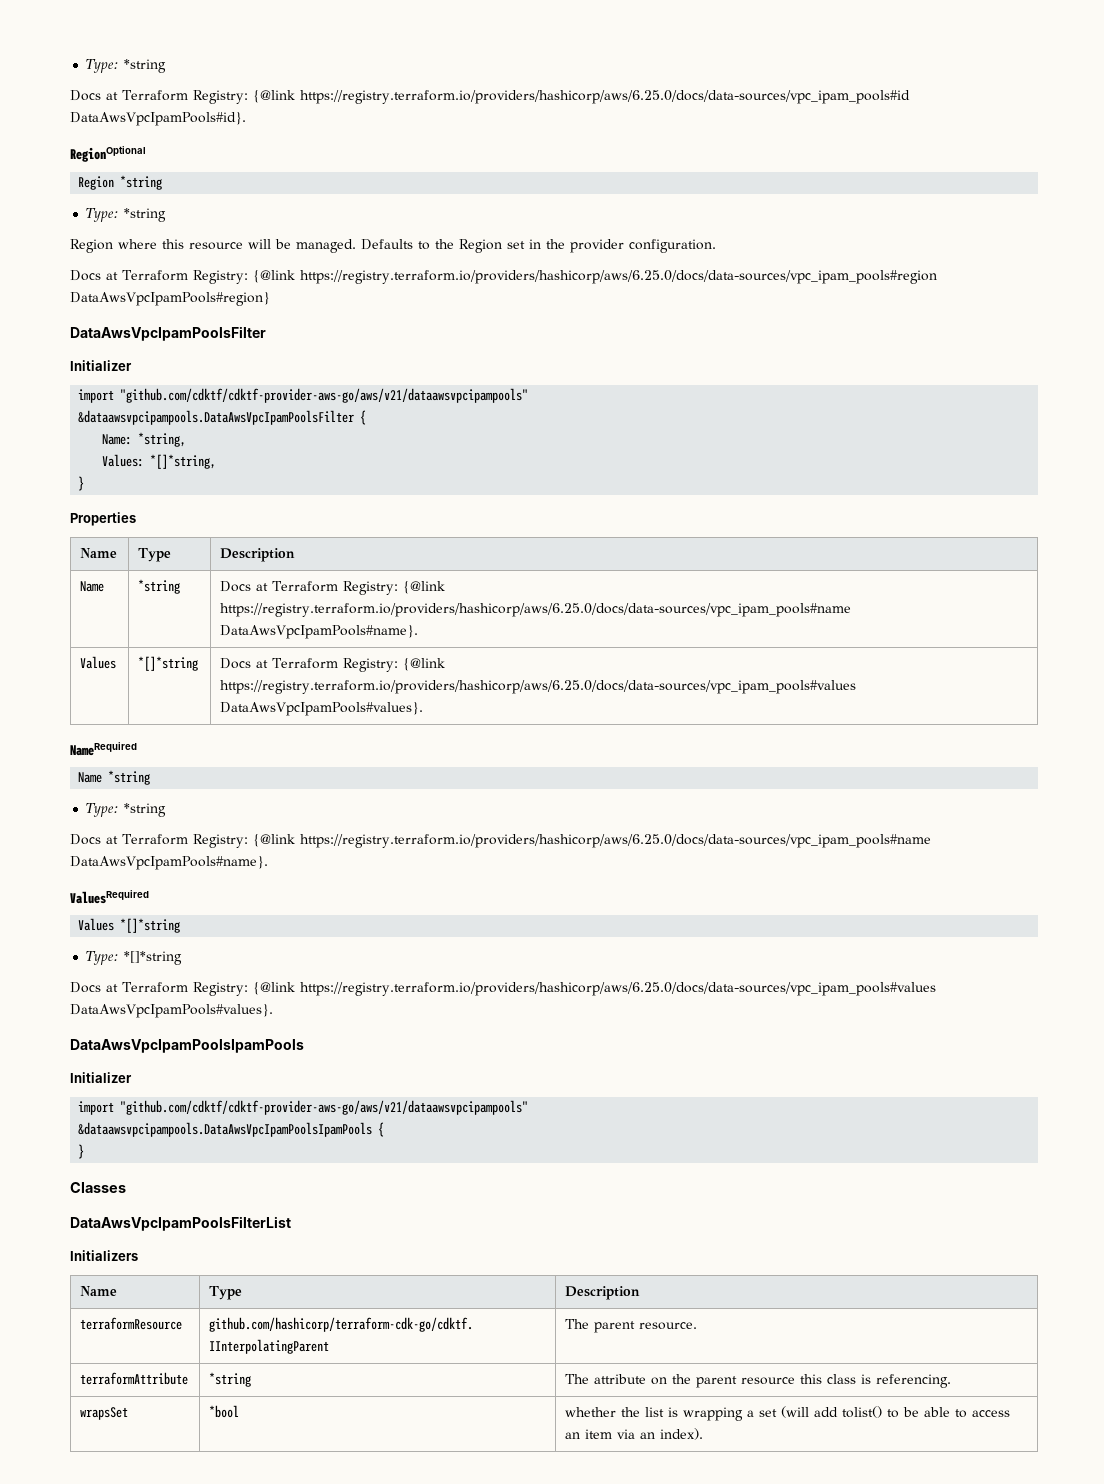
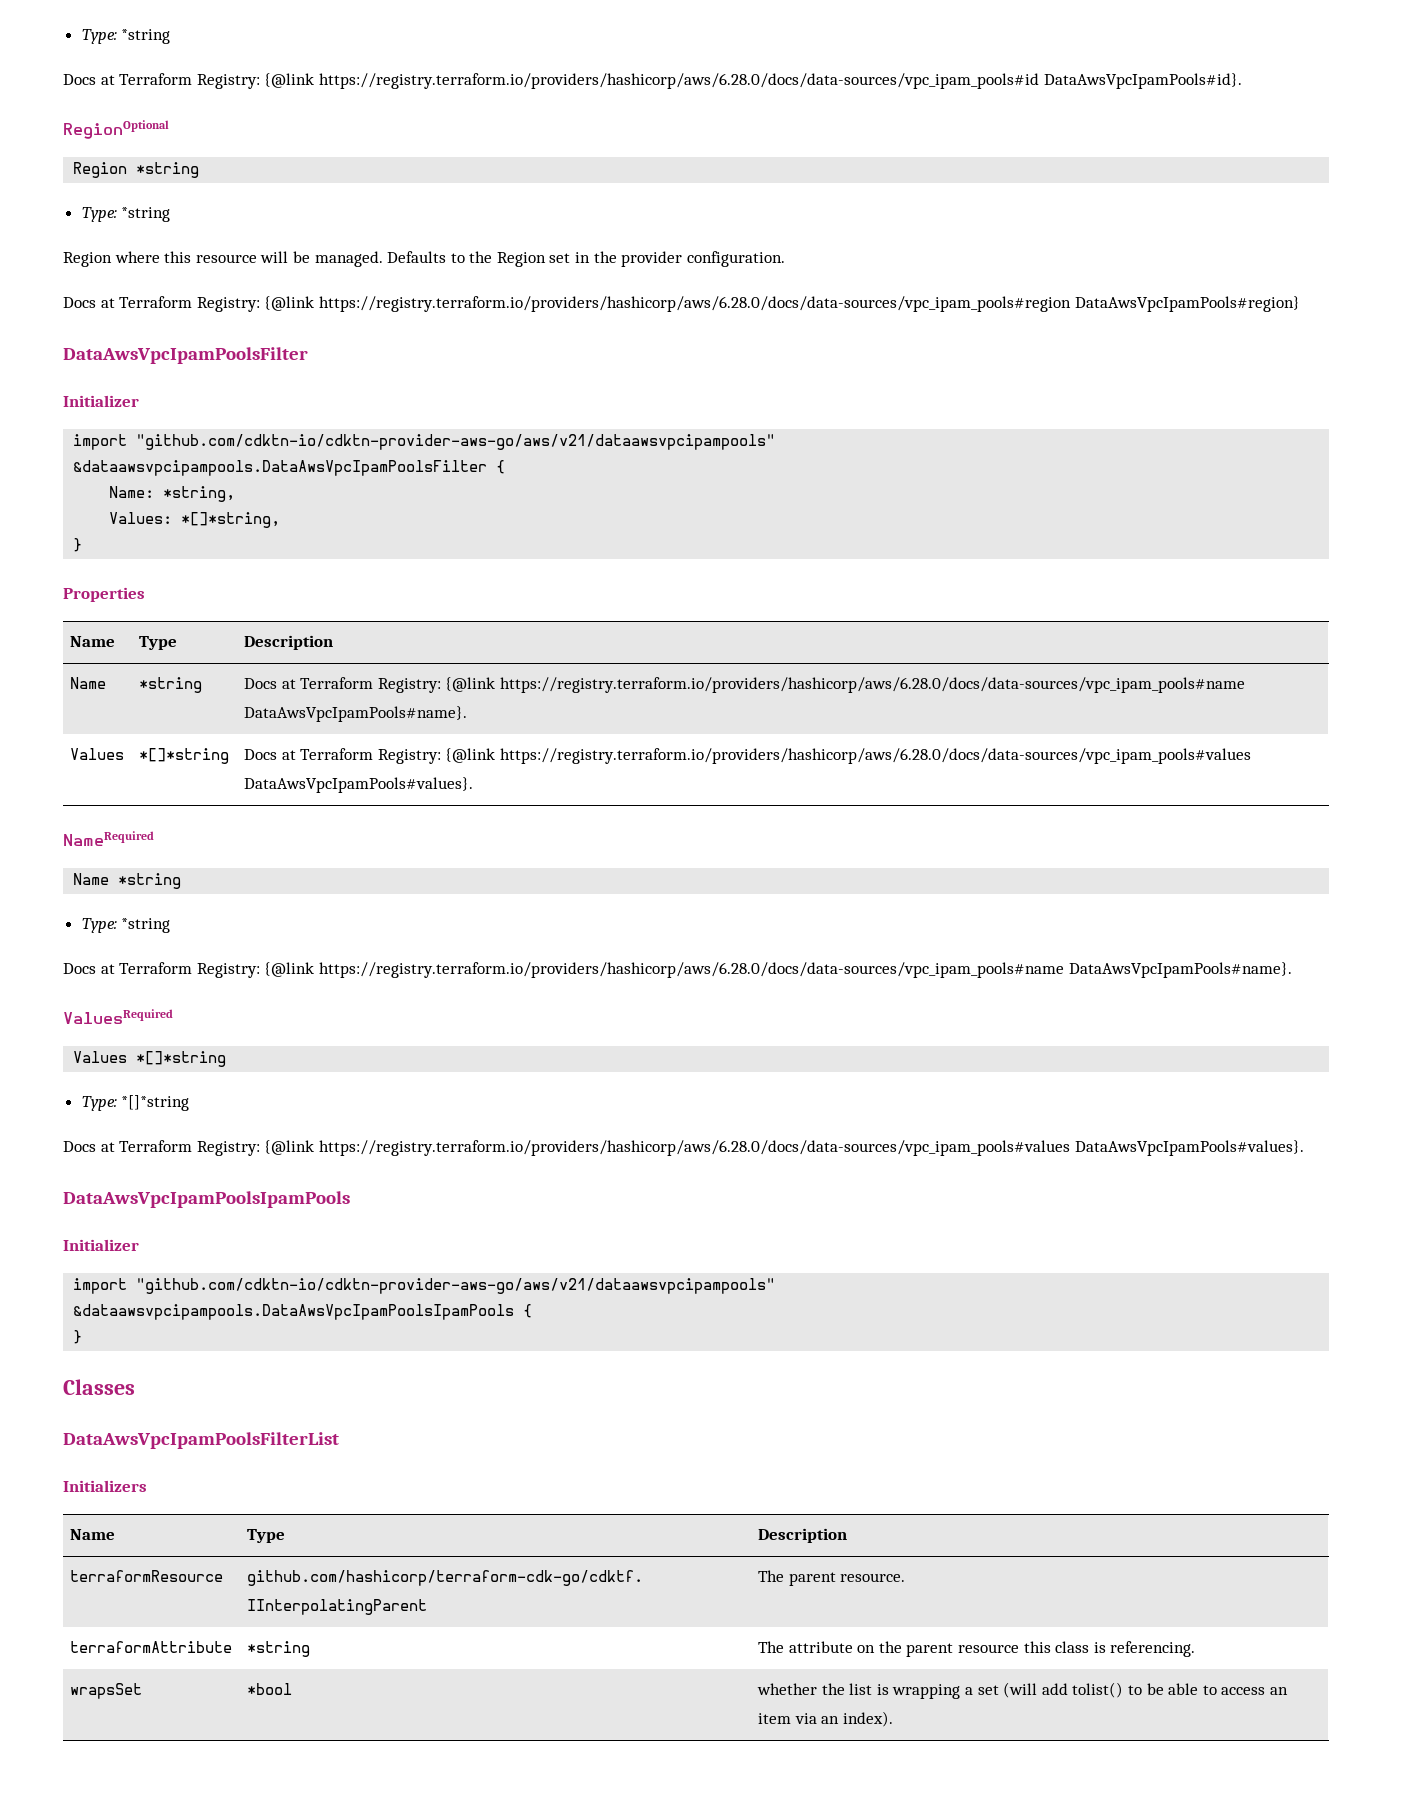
[85,59,167,73] [70,90,910,104] Type: *string // Docs at Terraform Registry: {@link https://registry.terraform.io/providers/hashicorp/aws/6.25.0/docs/data-sources/vpc_ipam_pools#id -> [81,29,171,44] [63,73,1039,89] Type: *string // Docs at Terraform Registry: {@link https://registry.terraform.io/providers/hashicorp/aws/6.28.0/docs/data-sources/vpc_ipam_pools#id
[299,270,937,284] https://registry.terraform.io/providers/hashicorp/aws/6.25.0/docs/data-sources/vpc_ipam_pools#region -> [318,296,1071,312] https://registry.terraform.io/providers/hashicorp/aws/6.28.0/docs/data-sources/vpc_ipam_pools#region
[120,388,529,403] "github.com/cdktf/cdktf-provider-aws-go/aws/v21/dataawsvpcipampools" -> [136,434,776,450] "github.com/cdktn-io/cdktn-provider-aws-go/aws/v21/dataawsvpcipampools"
[220,603,852,617] https://registry.terraform.io/providers/hashicorp/aws/6.25.0/docs/data-sources/vpc_ipam_pools#name -> [500,677,1246,693] https://registry.terraform.io/providers/hashicorp/aws/6.28.0/docs/data-sources/vpc_ipam_pools#name
[220,680,857,694] https://registry.terraform.io/providers/hashicorp/aws/6.25.0/docs/data-sources/vpc_ipam_pools#values -> [500,748,1252,764] https://registry.terraform.io/providers/hashicorp/aws/6.28.0/docs/data-sources/vpc_ipam_pools#values
[299,834,931,848] https://registry.terraform.io/providers/hashicorp/aws/6.25.0/docs/data-sources/vpc_ipam_pools#name -> [318,962,1064,978] https://registry.terraform.io/providers/hashicorp/aws/6.28.0/docs/data-sources/vpc_ipam_pools#name
[299,982,936,996] https://registry.terraform.io/providers/hashicorp/aws/6.25.0/docs/data-sources/vpc_ipam_pools#values -> [318,1140,1070,1156] https://registry.terraform.io/providers/hashicorp/aws/6.28.0/docs/data-sources/vpc_ipam_pools#values
[120,1100,529,1115] "github.com/cdktf/cdktf-provider-aws-go/aws/v21/dataawsvpcipampools" -> [136,1278,776,1294] "github.com/cdktn-io/cdktn-provider-aws-go/aws/v21/dataawsvpcipampools"

